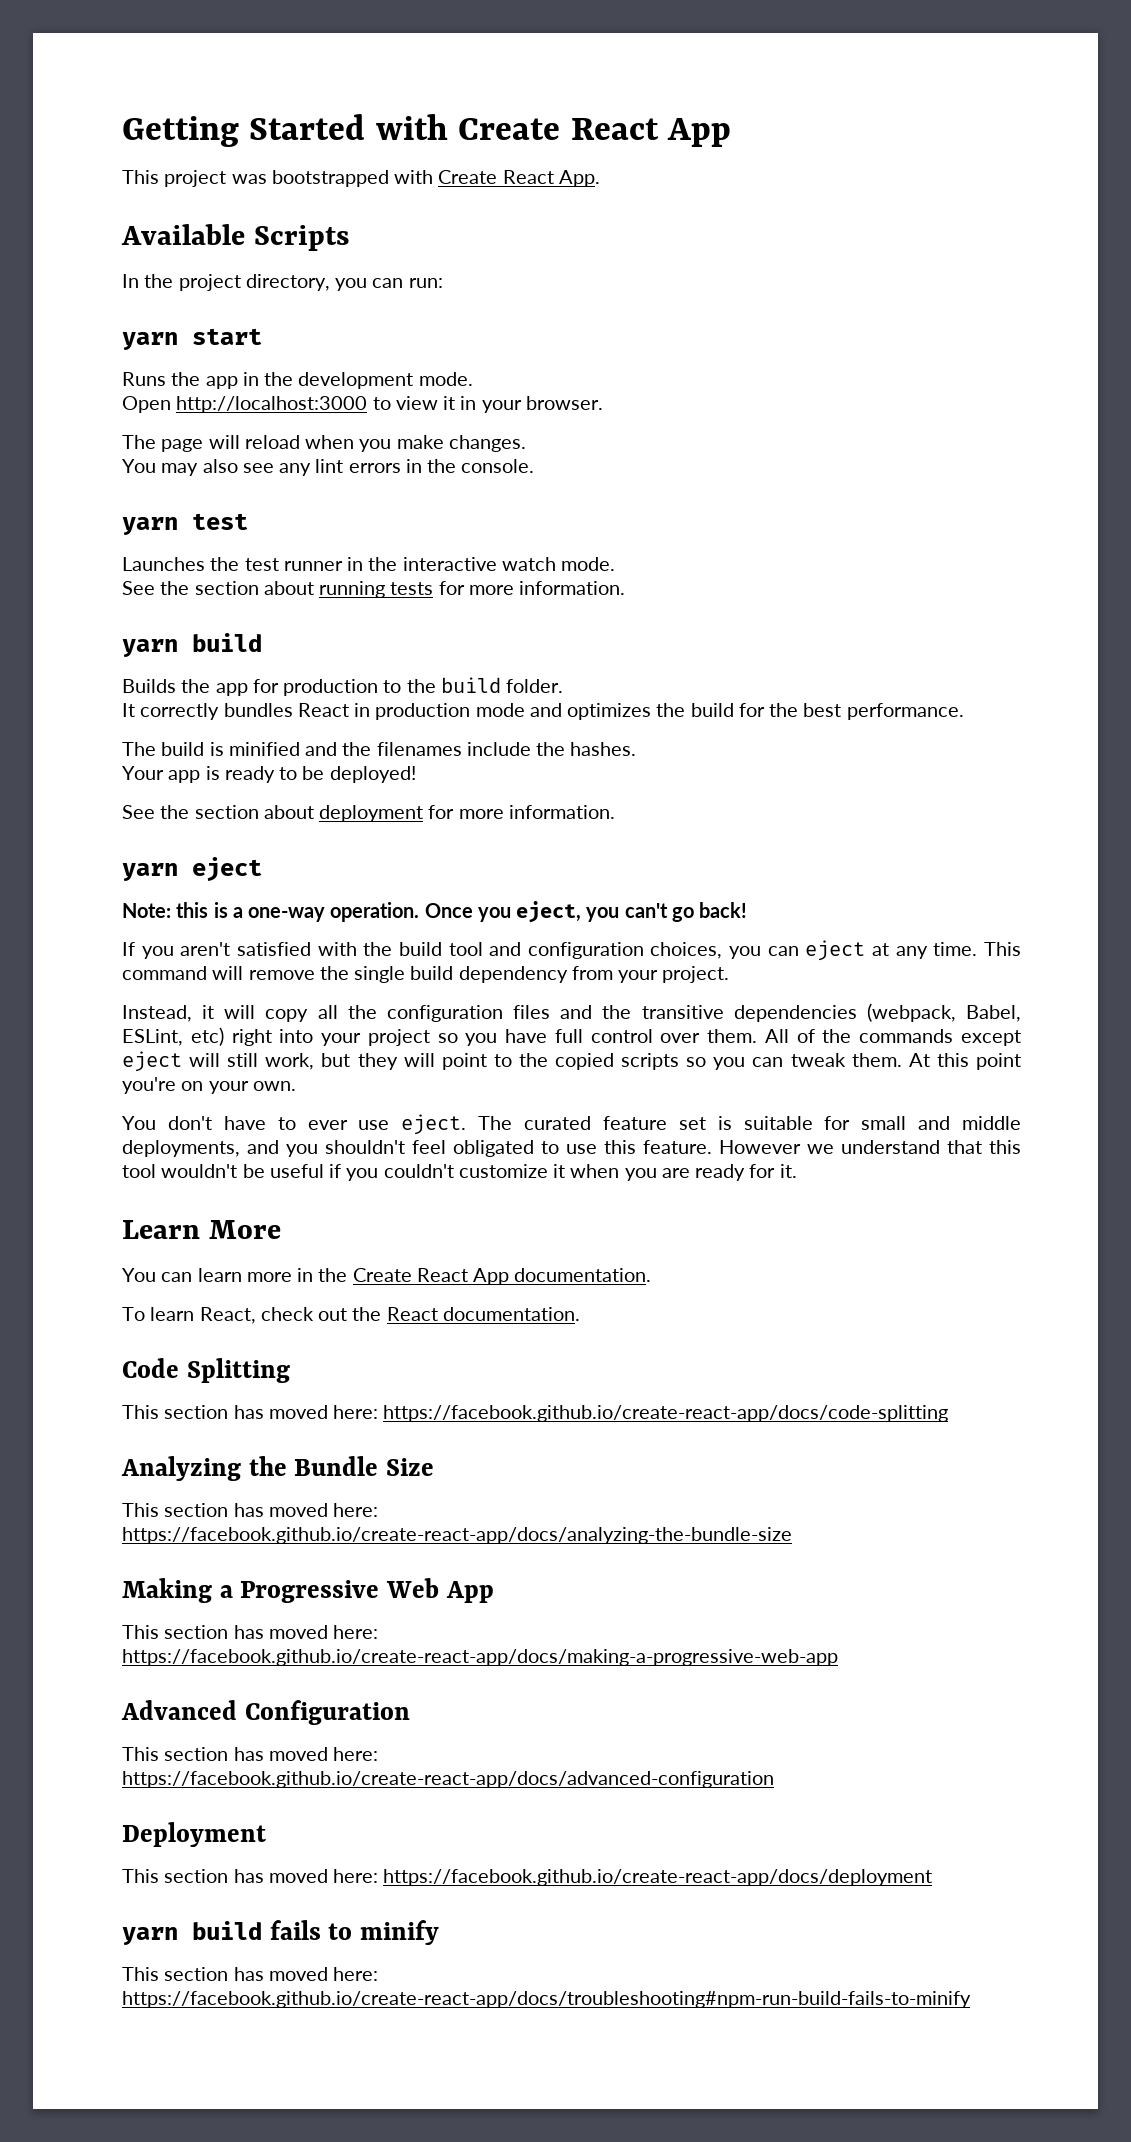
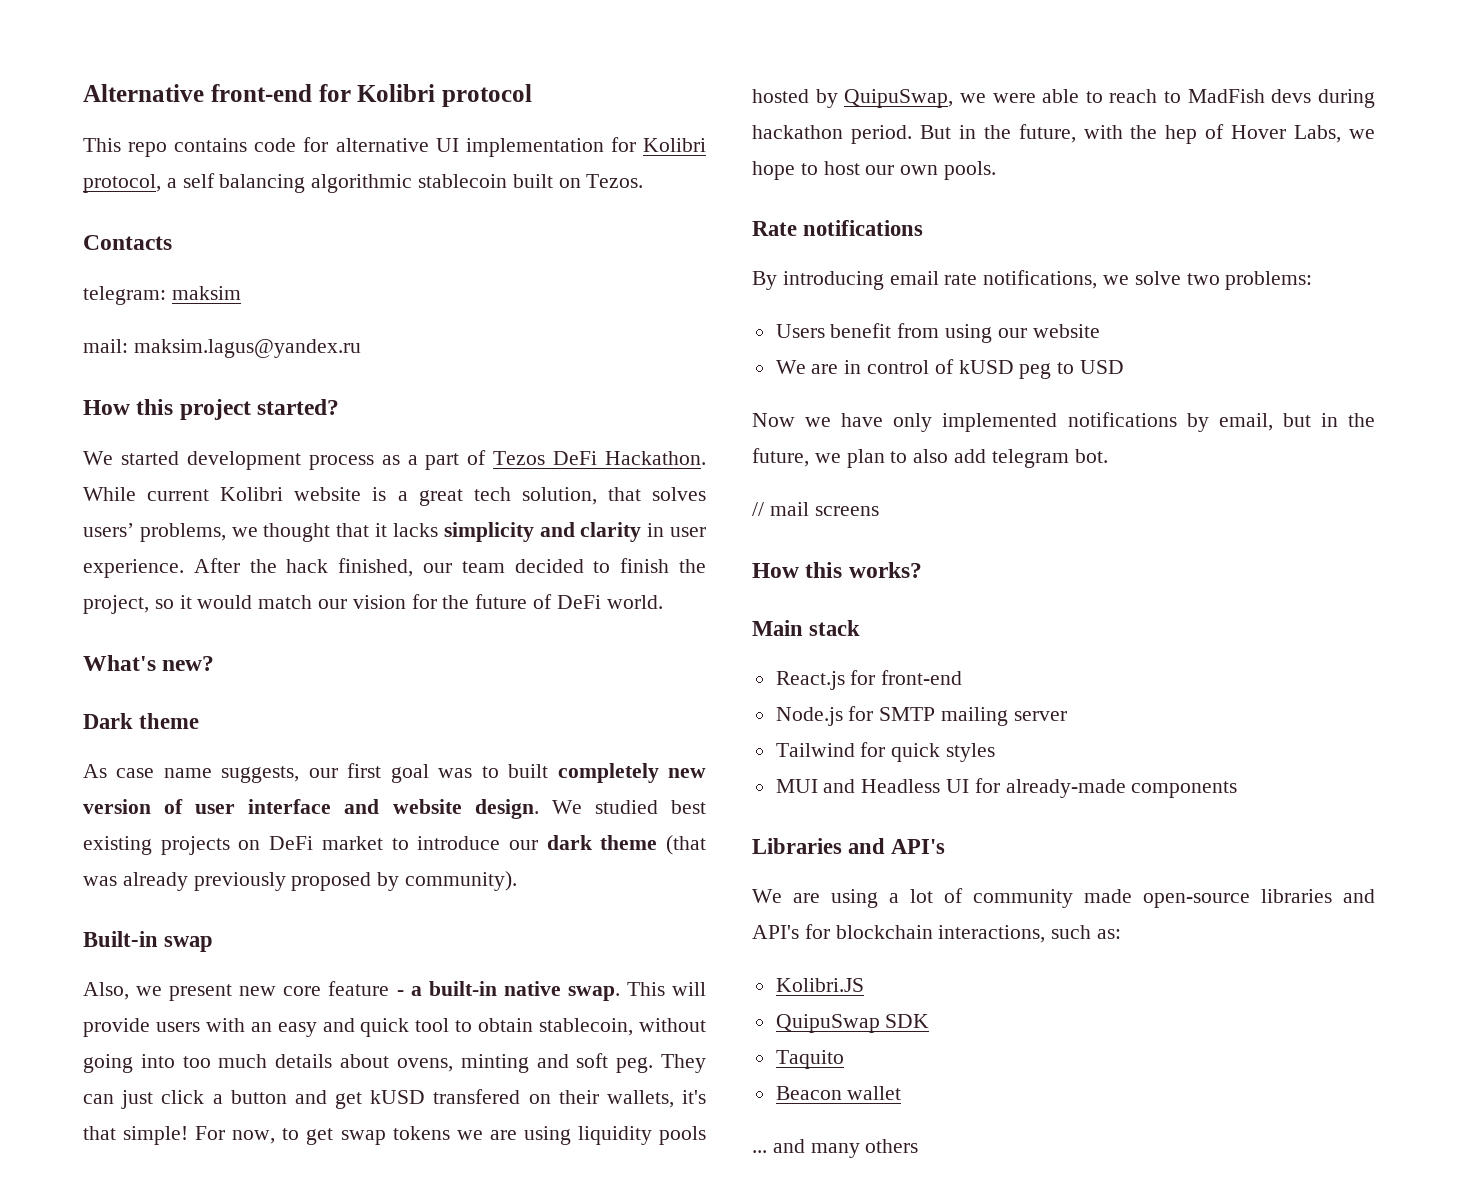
[122,114,731,147] [122,170,600,187] [121,224,349,251] [122,274,443,291] [122,328,262,350] [122,372,473,389] [122,396,603,413] [122,435,526,452] [122,459,535,476] [122,513,248,535] [122,557,616,571] [122,581,626,598] [122,633,262,657] [122,677,564,696] [122,703,964,720] [122,742,637,756] [122,766,416,783] [122,805,615,822] [122,857,262,882] [122,901,748,923] [122,940,1021,961] [122,966,730,983] [122,1003,1022,1022] [122,1027,1021,1046] [122,1051,1021,1072] [122,1077,296,1094] [122,1114,1021,1135] [122,1140,1021,1157] [122,1164,797,1181] [122,1220,281,1239] [122,1268,652,1285] [122,1307,580,1324] [122,1358,290,1383] [122,1405,949,1422] [121,1456,435,1481] [122,1503,379,1517] [122,1527,792,1544] [122,1578,494,1603] [122,1625,379,1639] [122,1649,838,1666] [121,1700,410,1725] [122,1747,379,1761] [122,1771,774,1788] [122,1822,266,1847] [122,1869,933,1886] [122,1920,440,1945] [122,1967,379,1981] [122,1991,971,2008] Getting Started with Create React App // This project was bootstrapped with Create React App. // Available Scripts // In the project directory, you can run: // yarn start // Runs the app in the development mode. // Open http://localhost:3000 to view it in your browser. // The page will reload when you make changes. // You may also see any lint errors in the console. // yarn test // Launches the test runner in the interactive watch mode. // See the section about running tests for more information. // yarn build // Builds the app for production to the build folder. // It correctly bundles React in production mode and optimizes the build for the best performance. // The build is minified and the filenames include the hashes. // Your app is ready to be deployed! // See the section about deployment for more information. // yarn eject // Note: this is a one-way operation. Once you eject, you can't go back! // If you aren't satisfied with the build tool and configuration choices, you can eject at any time. This command will remove the single build dependency from your project. // Instead, it will copy all the configuration files and the transitive dependencies (webpack, Babel, ESLint, etc) right into your project so you have full control over them. All of the commands except eject will still work, but they will point to the copied scripts so you can tweak them. At this point you're on your own. // You don't have to ever use eject. The curated feature set is suitable for small and middle deployments, and you shouldn't feel obligated to use this feature. However we understand that this tool wouldn't be useful if you couldn't customize it when you are ready for it. // Learn More // You can learn more in the Create React App documentation. // To learn React, check out the React documentation. // Code Splitting // This section has moved here: https://facebook.github.io/create-react-app/docs/code-splitting // Analyzing the Bundle Size // This section has moved here: https://facebook.github.io/create-react-app/docs/analyzing-the-bundle-size // Making a Progressive Web App // This section has moved here: https://facebook.github.io/create-react-app/docs/making-a-progressive-web-app // Advanced Configuration // This section has moved here: https://facebook.github.io/create-react-app/docs/advanced-configuration // Deployment // This section has moved here: https://facebook.github.io/create-react-app/docs/deployment // yarn build fails to minify // This section has moved here: https://facebook.github.io/create-react-app/docs/troubleshooting#npm-run-build-fails-to-minify -> [83,84,532,107] [83,137,706,157] [83,173,644,193] [83,235,172,250] [83,286,241,305] [83,339,361,358] [83,399,340,420] [83,450,706,470] [83,487,707,506] [83,522,706,542] [83,558,706,578] [83,594,663,614] [83,655,215,671] [83,713,200,729] [83,763,706,783] [83,799,706,819] [83,835,706,855] [83,871,518,891] [83,931,214,952] [83,981,706,1001] [83,1018,707,1037] [83,1053,706,1073] [83,1089,706,1109] [83,1126,706,1145] [752,89,1375,108] [752,124,1375,144] [752,161,997,180] [752,220,924,236] [752,270,1313,290] [775,323,1100,343] [775,359,1125,379] [752,412,1375,432] [752,448,1108,468] [752,502,879,516] [752,562,922,578] [752,620,861,636] [775,670,963,690] [775,706,1067,726] [775,742,996,762] [775,778,1238,798] [752,838,946,854] [752,888,1375,908] [752,924,1122,943] [775,978,864,992] [775,1014,930,1033] [775,1050,844,1069] [775,1086,902,1100] [752,1139,919,1158] Alternative front-end for Kolibri protocol // This repo contains code for alternative UI implementation for Kolibri protocol, a self balancing algorithmic stablecoin built on Tezos. // Contacts // telegram: maksim // mail: maksim.lagus@yandex.ru // How this project started? // We started development process as a part of Tezos DeFi Hackathon. While current Kolibri website is a great tech solution, that solves users’ problems, we thought that it lacks simplicity and clarity in user experience. After the hack finished, our team decided to finish the project, so it would match our vision for the future of DeFi world. // What's new? // Dark theme // As case name suggests, our first goal was to built completely new version of user interface and website design. We studied best existing projects on DeFi market to introduce our dark theme (that was already previously proposed by community). // Built-in swap // Also, we present new core feature - a built-in native swap. This will provide users with an easy and quick tool to obtain stablecoin, without going into too much details about ovens, minting and soft peg. They can just click a button and get kUSD transfered on their wallets, it's that simple! For now, to get swap tokens we are using liquidity pools hosted by QuipuSwap, we were able to reach to MadFish devs during hackathon period. But in the future, with the hep of Hover Labs, we hope to host our own pools. // Rate notifications // By introducing email rate notifications, we solve two problems: // Users benefit from using our website // We are in control of kUSD peg to USD // Now we have only implemented notifications by email, but in the future, we plan to also add telegram bot. // // mail screens // How this works? // Main stack // React.js for front-end // Node.js for SMTP mailing server // Tailwind for quick styles // MUI and Headless UI for already-made components // Libraries and API's // We are using a lot of community made open-source libraries and API's for blockchain interactions, such as: // Kolibri.JS // QuipuSwap SDK // Taquito // Beacon wallet // ... and many others

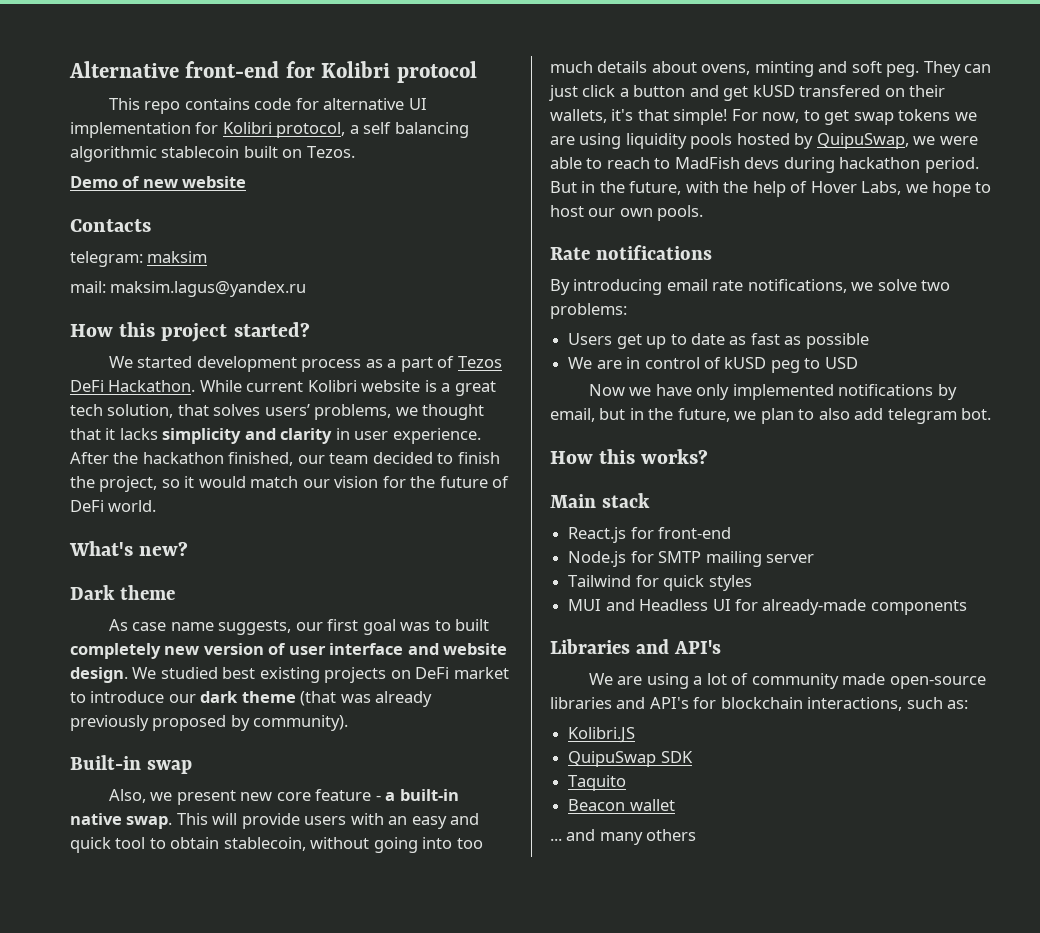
(644, 181) none -> [70,176,247,188] // Demo of new website
[286,559,329,573] hack -> [142,452,224,464] hackathon
[1165,125,1198,144] hep -> [752,181,786,197] help
[830,323,1100,343] benefit from using our website -> [616,333,869,349] get up to date as fast as possible
[752,502,879,516] // // mail screens -> (992, 414) none

